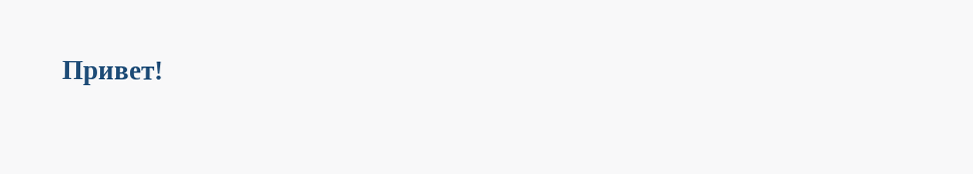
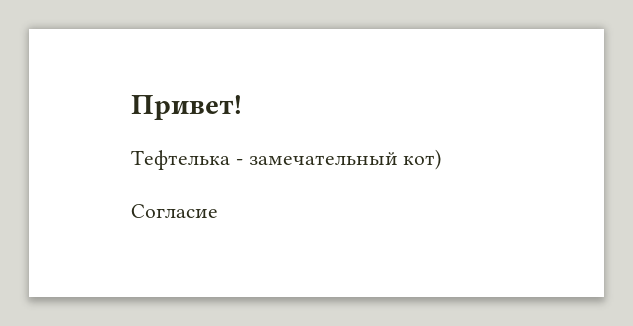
(164, 73) none -> [131,149,442,170] [131,204,218,218] // Тефтелька - замечательный кот) // Согласие

